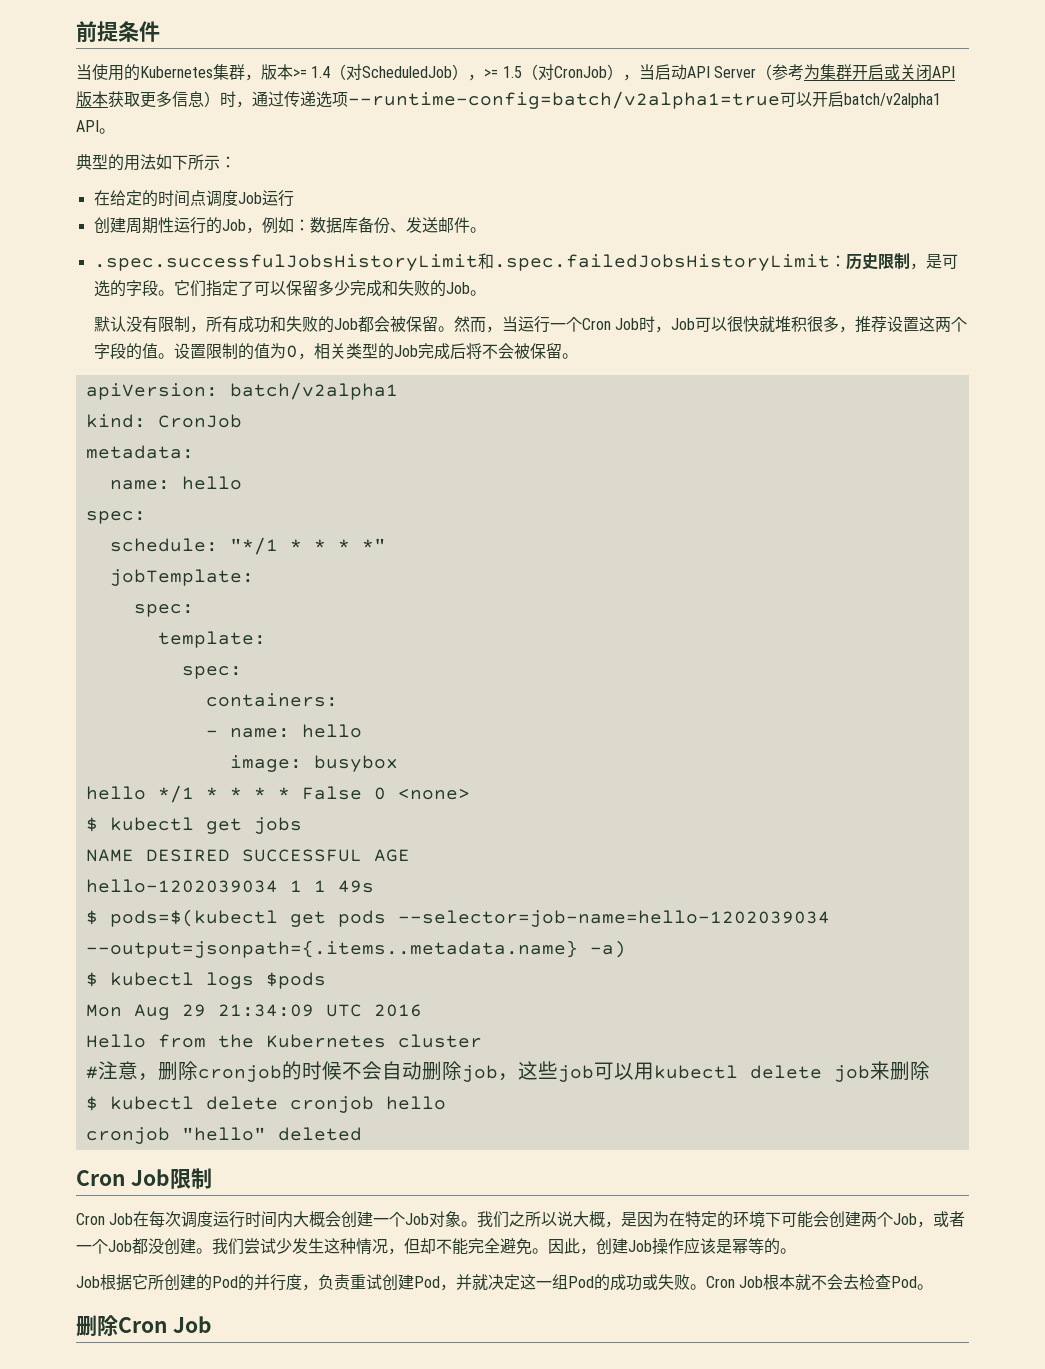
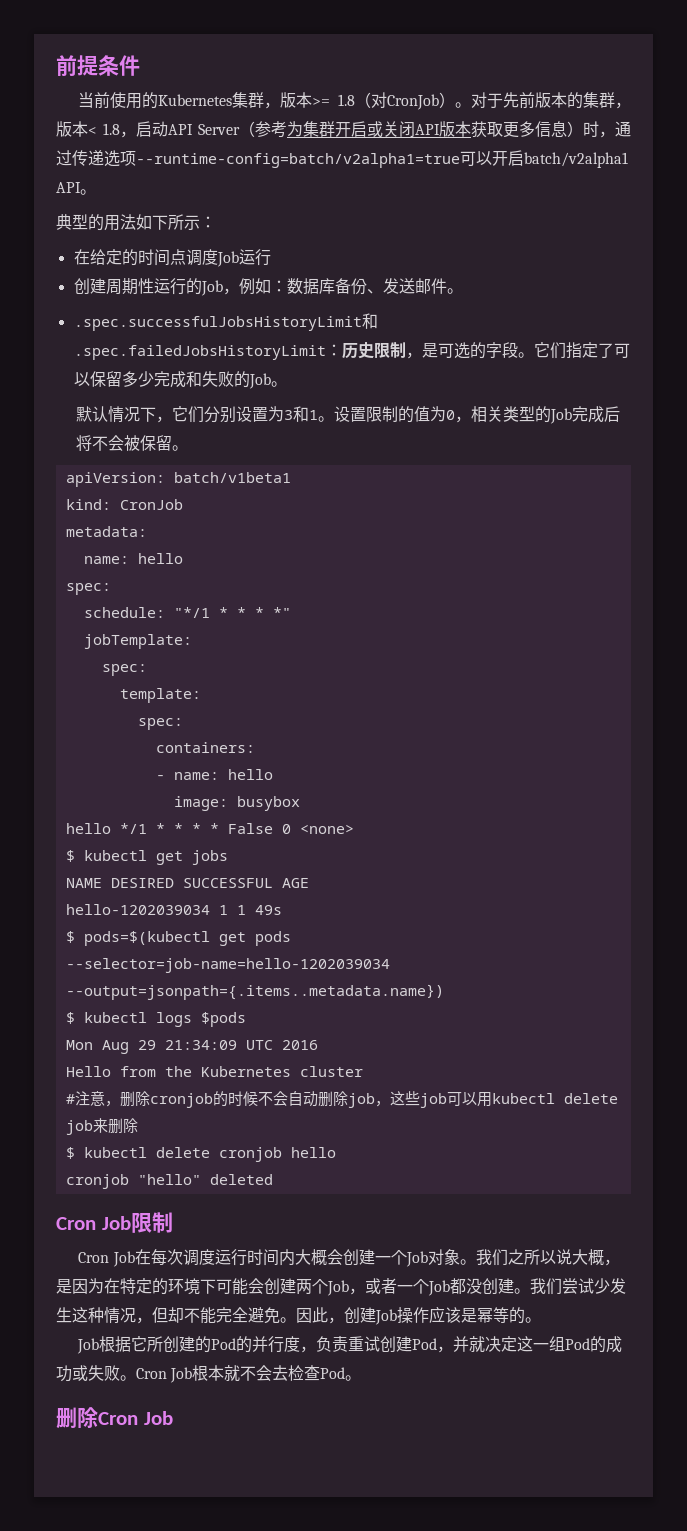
(92, 72) none -> [94,92,111,109] 前
[311,64,655,81] 1.4（对ScheduledJob），>= 1.5（对CronJob），当 -> [337,92,631,110] [56,121,136,138] 1.8（对CronJob）。对于先前版本的集群，版本< 1.8，
[125,316,968,333] [93,343,158,360] 没有限制，所有成功和失败的Job都会被保留。然而，当运行一个Cron Job时，Job可以很快就堆积很多，推荐设置这两个字段的值 -> [107,406,318,423] 情况下，它们分别设置为3和1
[229,382,398,400] batch/v2alpha1 -> [173,472,291,483] batch/v1beta1
[85,940,626,958] --output=jsonpath={.items..metadata.name} -a) -> [65,984,444,1000] --output=jsonpath={.items..metadata.name})

